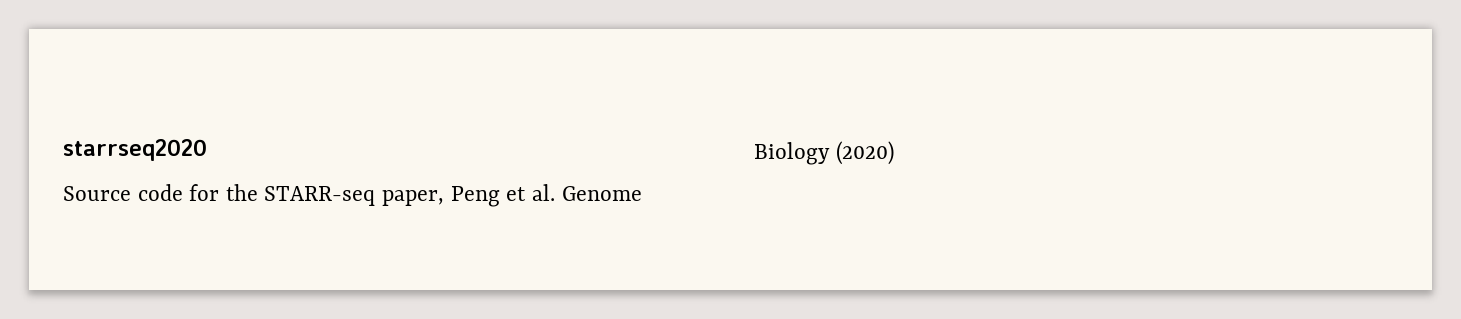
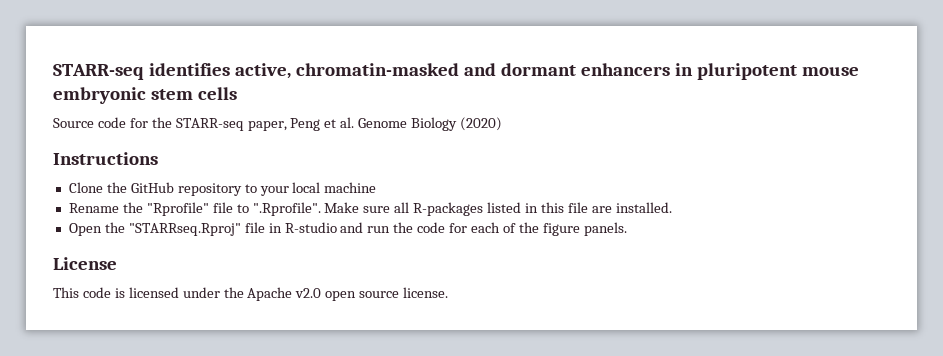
[63,139,207,161] starrseq2020 -> [53,63,859,80] [53,87,237,104] STARR-seq identifies active, chromatin-masked and dormant enhancers in pluripotent mouse embryonic stem cells
(894, 153) none -> [53,152,158,165] [68,182,377,196] [68,202,672,216] [68,222,627,236] [53,257,117,270] [53,287,449,301] // Instructions // Clone the GitHub repository to your local machine // Rename the "Rprofile" file to ".Rprofile". Make sure all R-packages listed in this file are installed. // Open the "STARRseq.Rproj" file in R-studio and run the code for each of the figure panels. // License // This code is licensed under the Apache v2.0 open source license.

